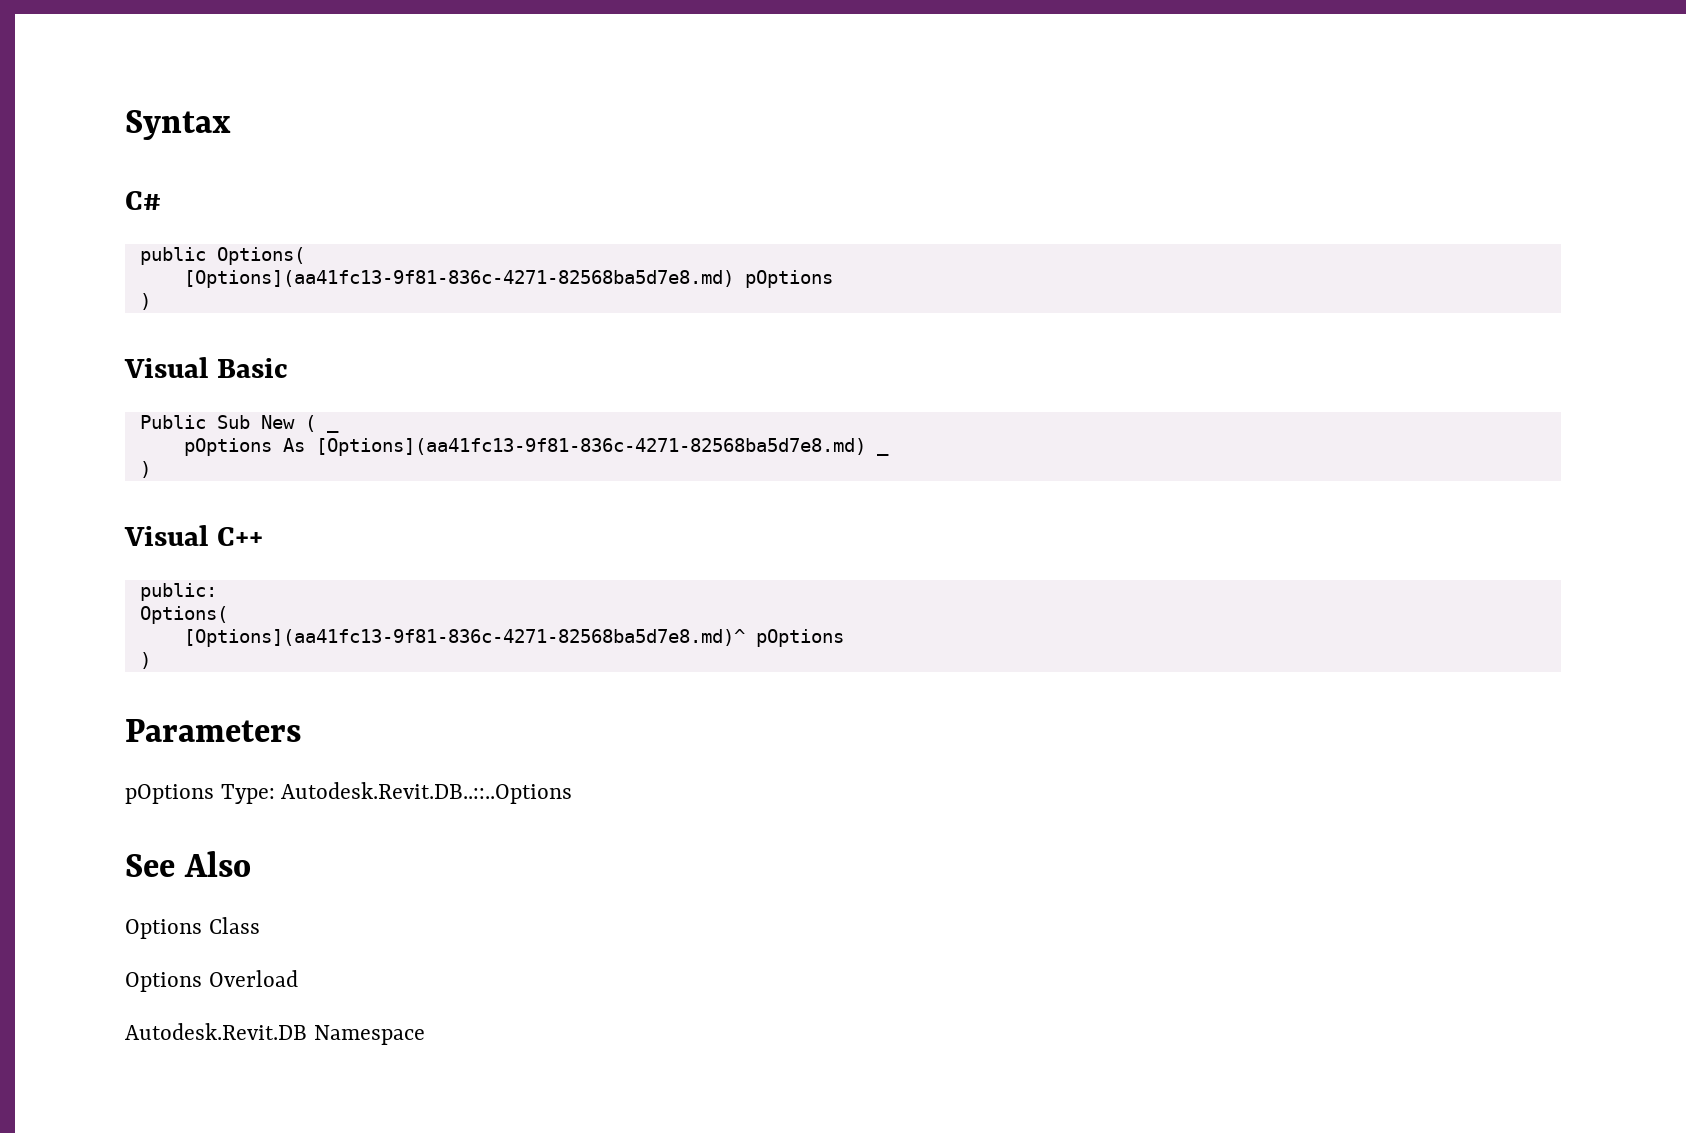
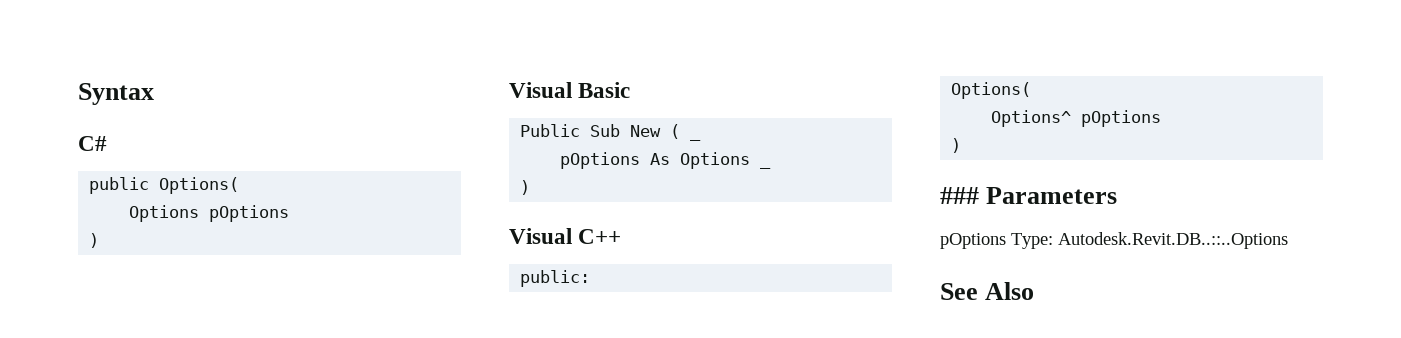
[183,270,734,288] [Options](aa41fc13-9f81-836c-4271-82568ba5d7e8.md) -> [129,205,200,222] Options
[315,438,866,456] [Options](aa41fc13-9f81-836c-4271-82568ba5d7e8.md) -> [680,152,751,169] Options
[183,629,844,647] [139,652,151,669] [Options](aa41fc13-9f81-836c-4271-82568ba5d7e8.md)^ pOptions // ) // -> [991,110,1162,127] [951,138,962,153] [940,187,979,204] Options^ pOptions // ) // ###
[125,917,260,939] [125,970,298,992] [125,1023,425,1045] // Options Class // Options Overload // Autodesk.Revit.DB Namespace -> (1035, 291) none

